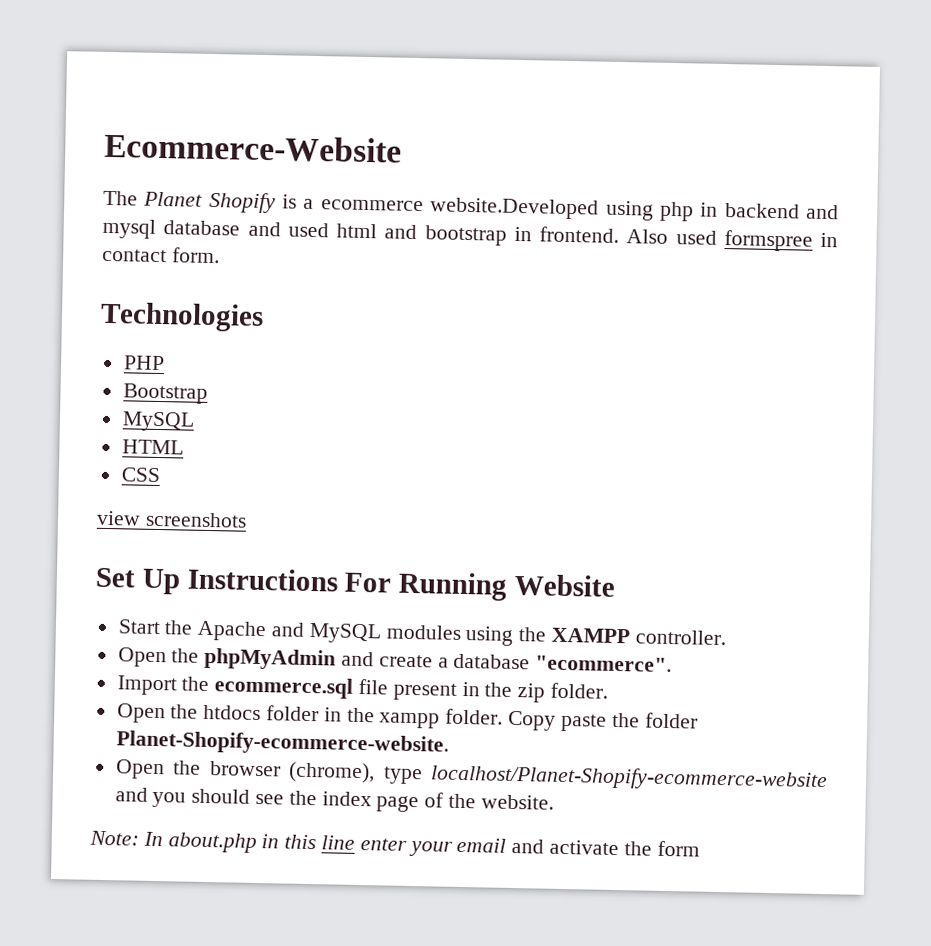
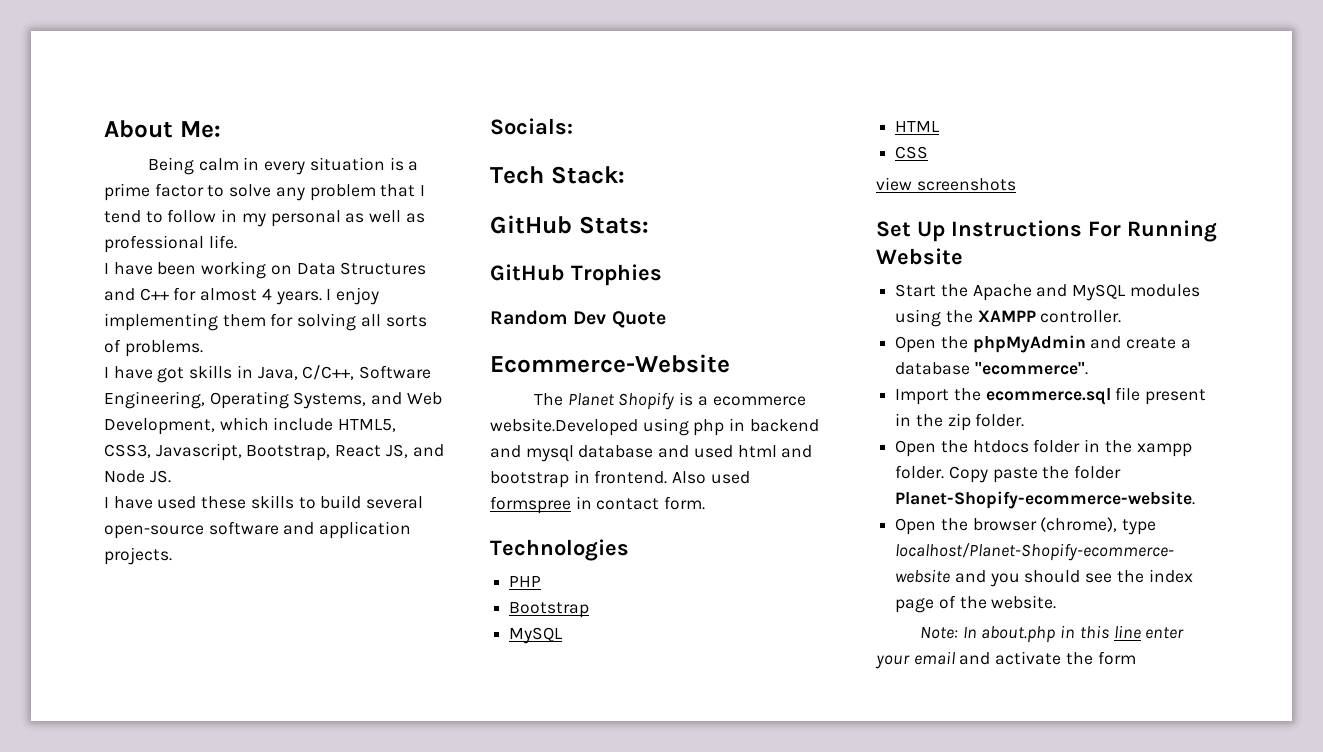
(104, 148) none -> [104,120,221,138] [147,157,419,175] [104,183,426,201] [104,209,425,227] [104,235,237,253] [104,261,427,279] [104,287,380,305] [104,313,427,331] [104,339,203,357] [104,365,432,383] [104,391,442,409] [104,417,397,435] [104,443,444,461] [104,470,171,483] [104,495,424,509] [104,521,412,539] [104,547,172,565] [490,118,573,135] [490,166,625,184] [490,215,649,234] [490,264,662,286] [490,310,666,328] About Me: // Being calm in every situation is a prime factor to solve any problem that I tend to follow in my personal as well as professional life. // I have been working on Data Structures and C++ for almost 4 years. I enjoy implementing them for solving all sorts of problems. // I have got skills in Java, C/C++, Software Engineering, Operating Systems, and Web Development, which include HTML5, CSS3, Javascript, Bootstrap, React JS, and Node JS. // I have used these skills to build several open-source software and application projects. // Socials: // Tech Stack: // GitHub Stats: // GitHub Trophies // Random Dev Quote //

